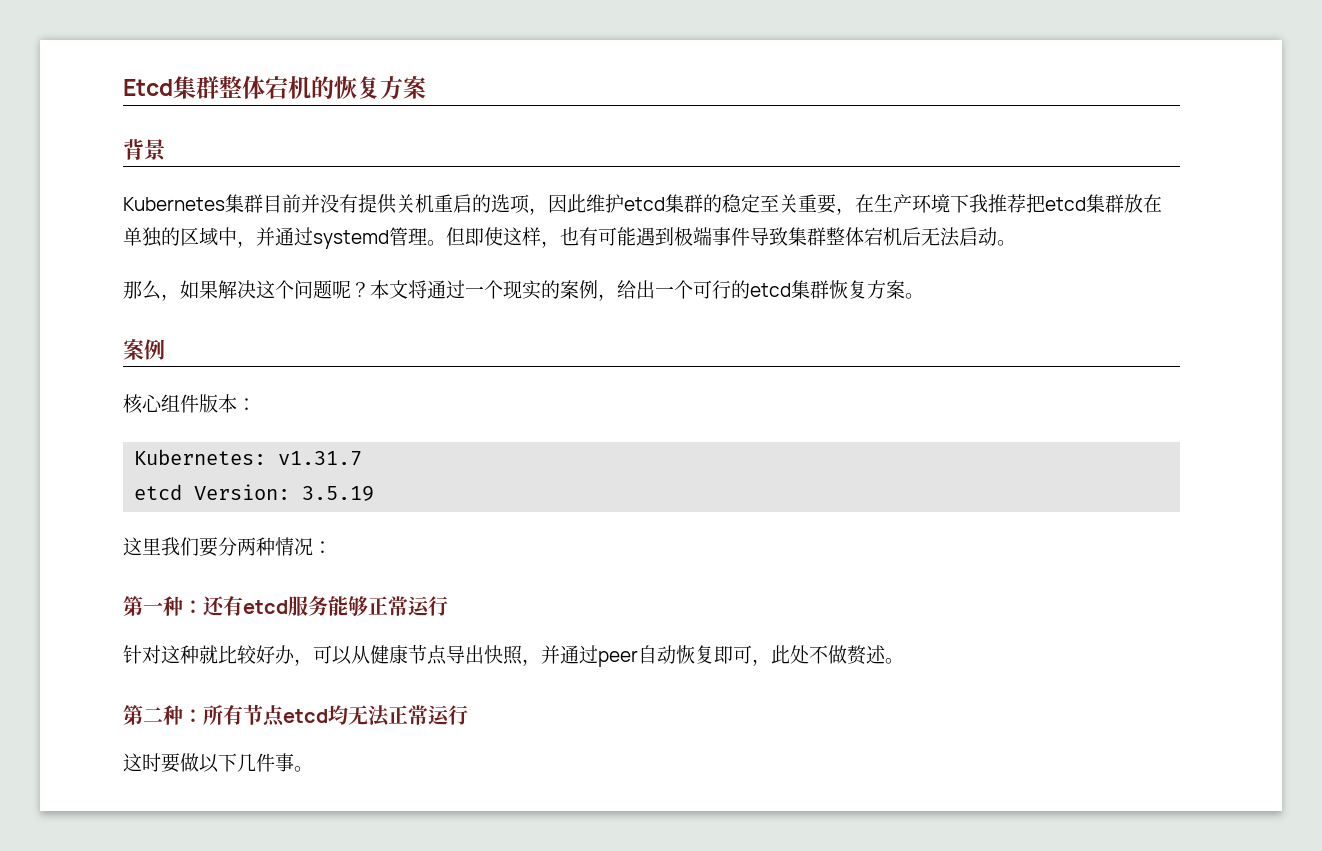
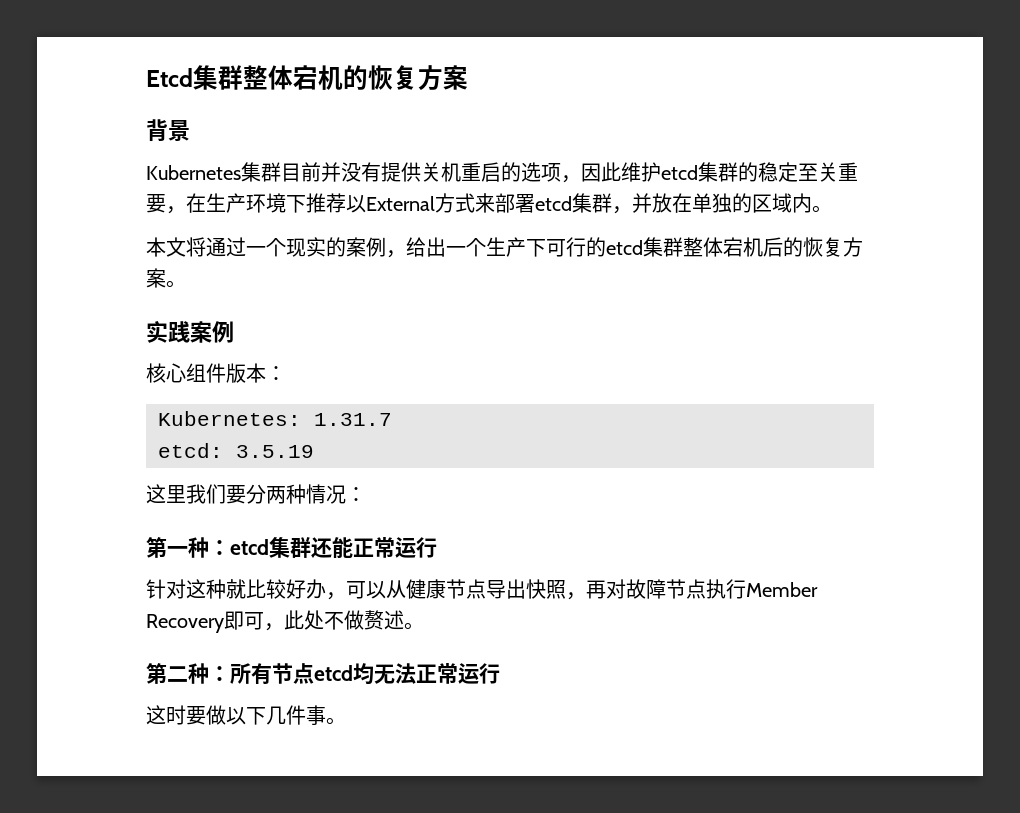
[969,194,1124,213] 我推荐把etcd集群 -> [306,193,652,214] 推荐以External方式来部署etcd集群，并
[218,227,1016,249] [123,280,370,301] 中，并通过systemd管理。但即使这样，也有可能遇到极端事件导致集群整体宕机后无法启动。 // 那么，如果解决这个问题呢？ -> [792,193,832,213] 内。 //
(693, 289) none -> [486,237,546,257] 生产下
(829, 289) none -> [683,237,803,257] 整体宕机后的
(924, 296) none -> [146,320,190,343] 实践
[278,451,363,466] [134,484,291,500] v1.31.7 // etcd Version: -> [314,413,392,426] [158,443,223,458] 1.31.7 // etcd:
[203,596,368,616] 还有etcd服务能够 -> [230,537,353,558] etcd集群还能
[541,645,714,667] 并通过peer自动恢复 -> [586,579,818,599] [146,614,224,633] 再对故障节点执行Member Recovery

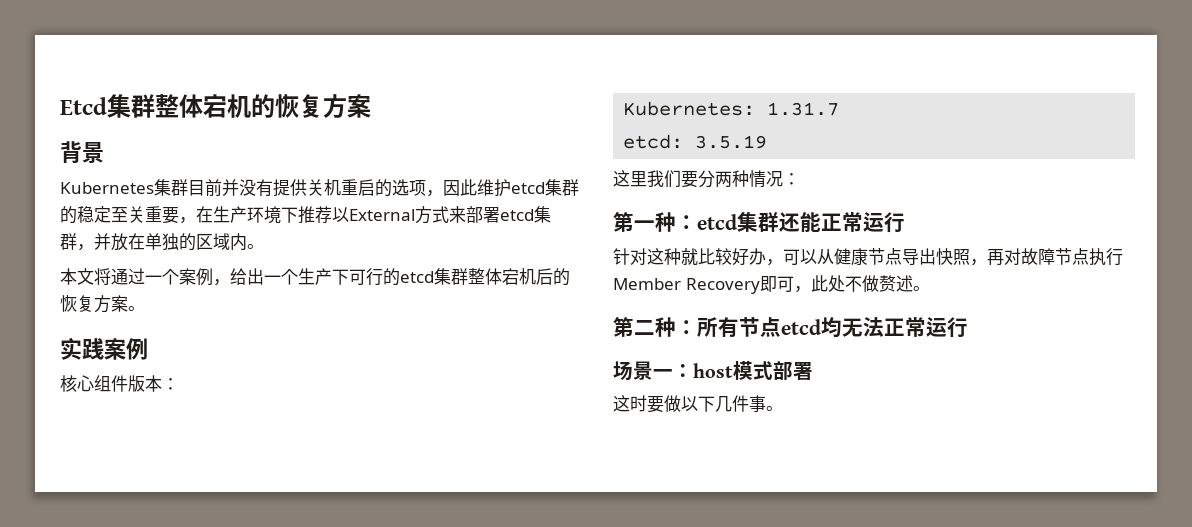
[286,237,346,257] 现实的 -> (179, 277) none
(500, 673) none -> [613,360,813,381] // 场景一：host模式部署

